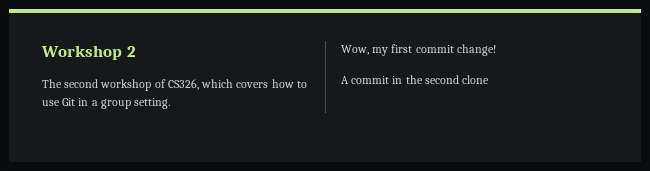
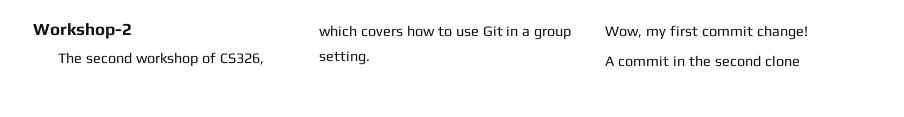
[41,45,136,60] Workshop 2 -> [33,23,132,39] Workshop-2

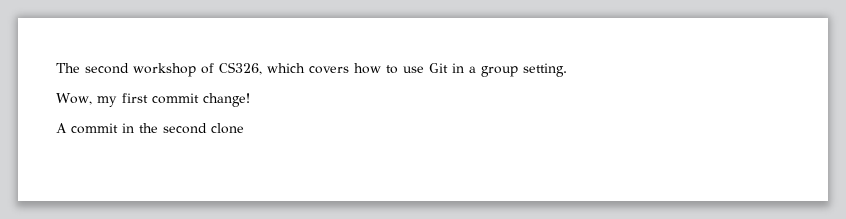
[33,23,132,39] Workshop-2 // -> (56, 68) none

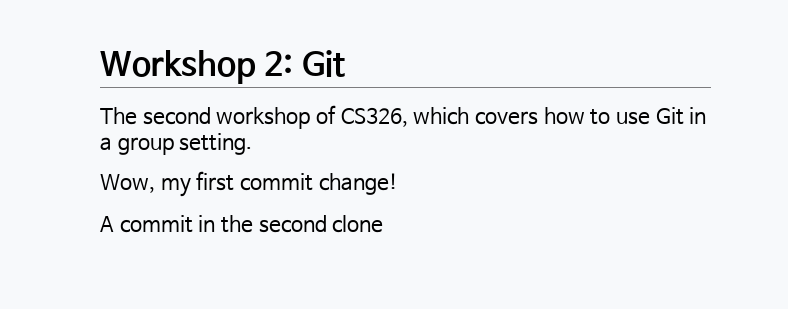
(56, 68) none -> [100,50,345,84] Workshop 2: Git //

